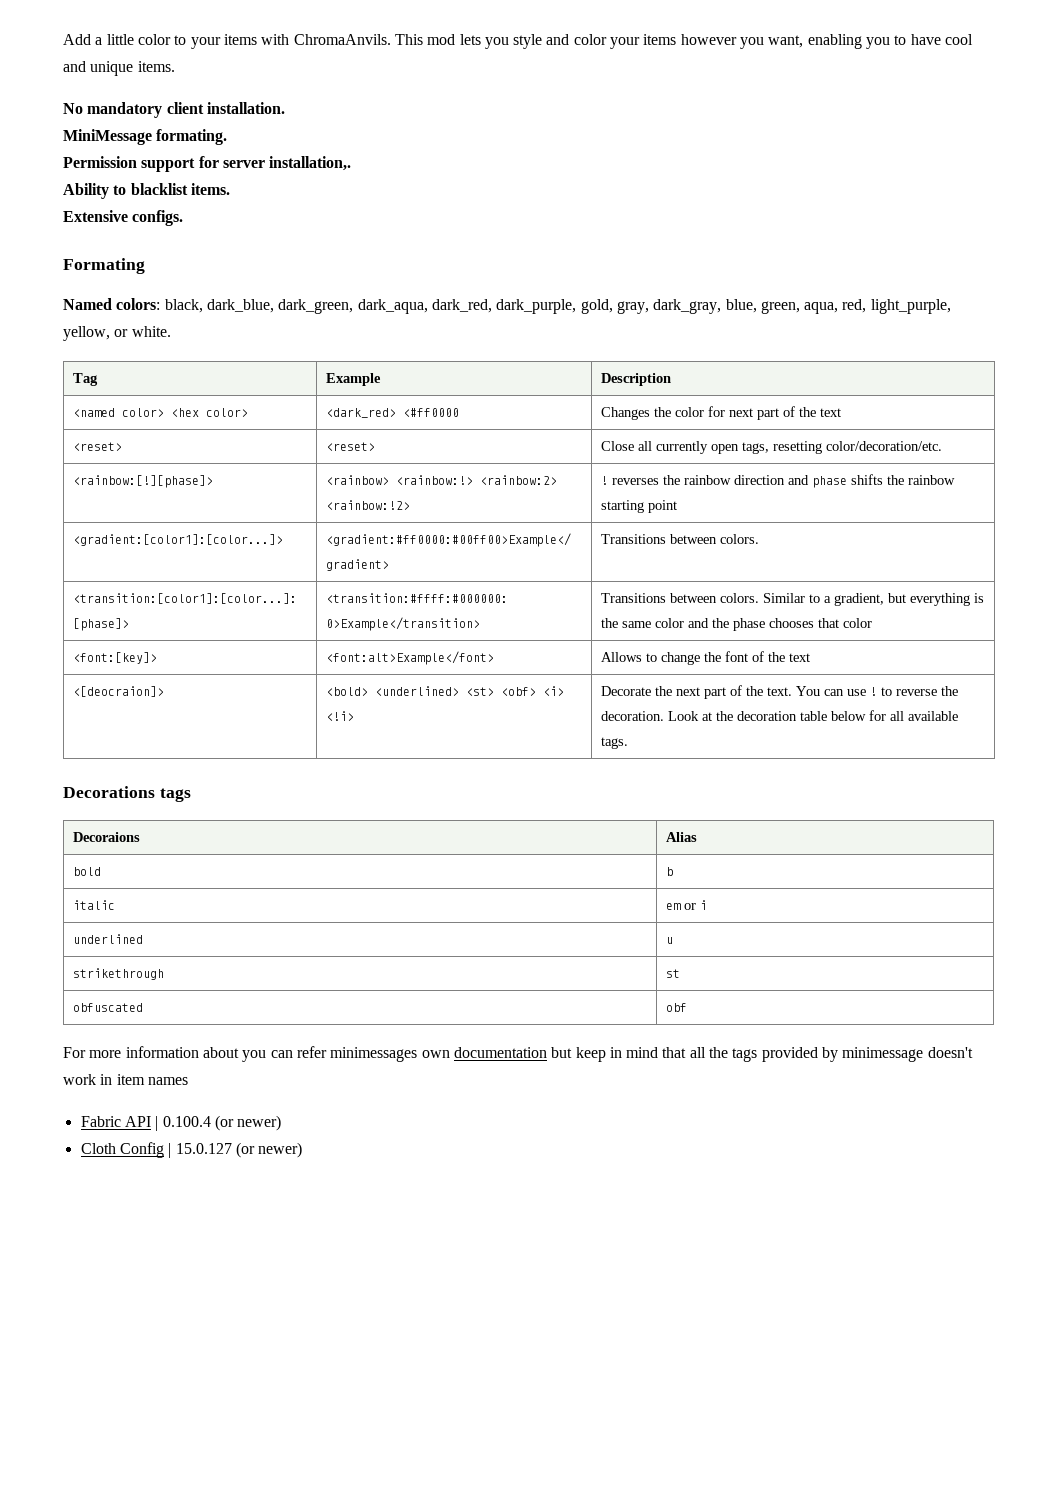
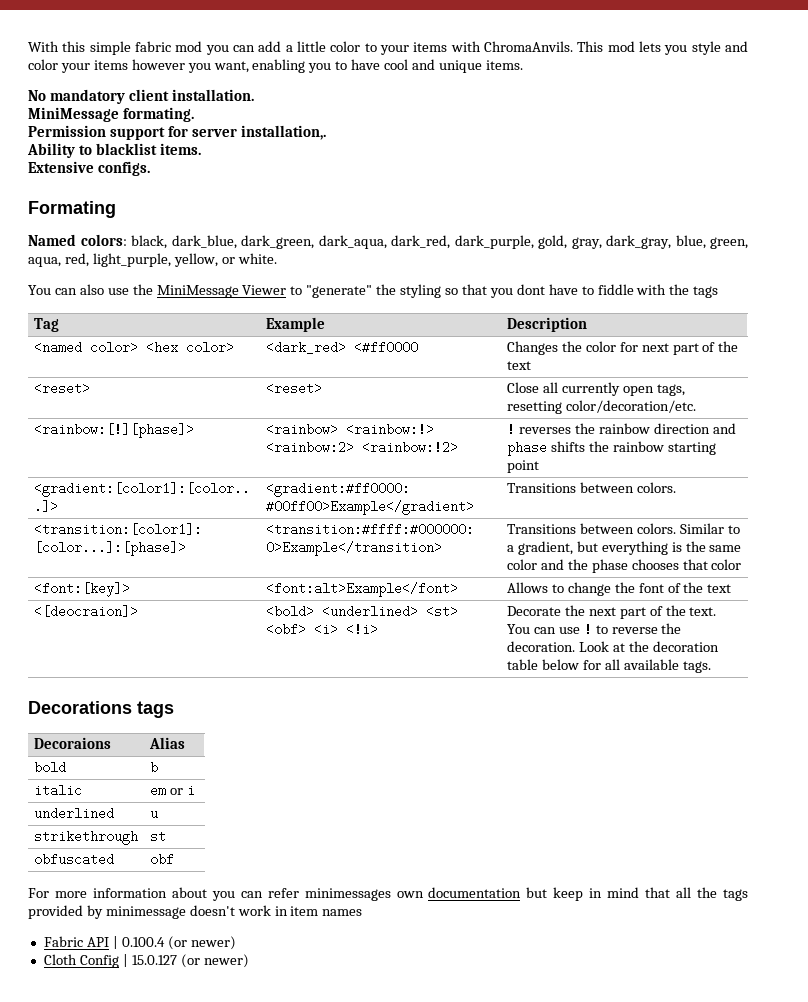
[63,34,91,45] Add -> [28,41,282,55] With this simple fabric mod you can add
(171, 331) none -> [28,284,719,298] // You can also use the MiniMessage Viewer to "generate" the styling so that you dont have to fiddle with the tags

